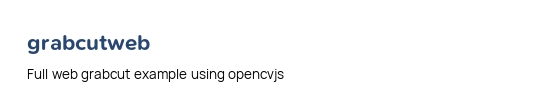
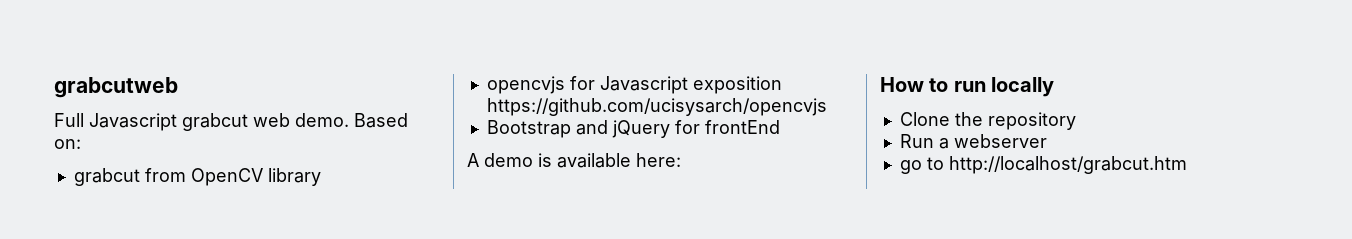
[51,69,285,82] web grabcut example using opencvjs -> [89,113,408,131] [54,139,81,149] [73,168,321,186] [486,76,782,94] [486,98,827,116] [486,120,780,138] [467,153,681,168] [880,77,1055,97] [899,112,1076,130] [899,134,1047,149] [899,156,1187,174] Javascript grabcut web demo. Based on: // grabcut from OpenCV library // opencvjs for Javascript exposition https://github.com/ucisysarch/opencvjs // Bootstrap and jQuery for frontEnd // A demo is available here: // How to run locally // Clone the repository // Run a webserver // go to http://localhost/grabcut.htm

